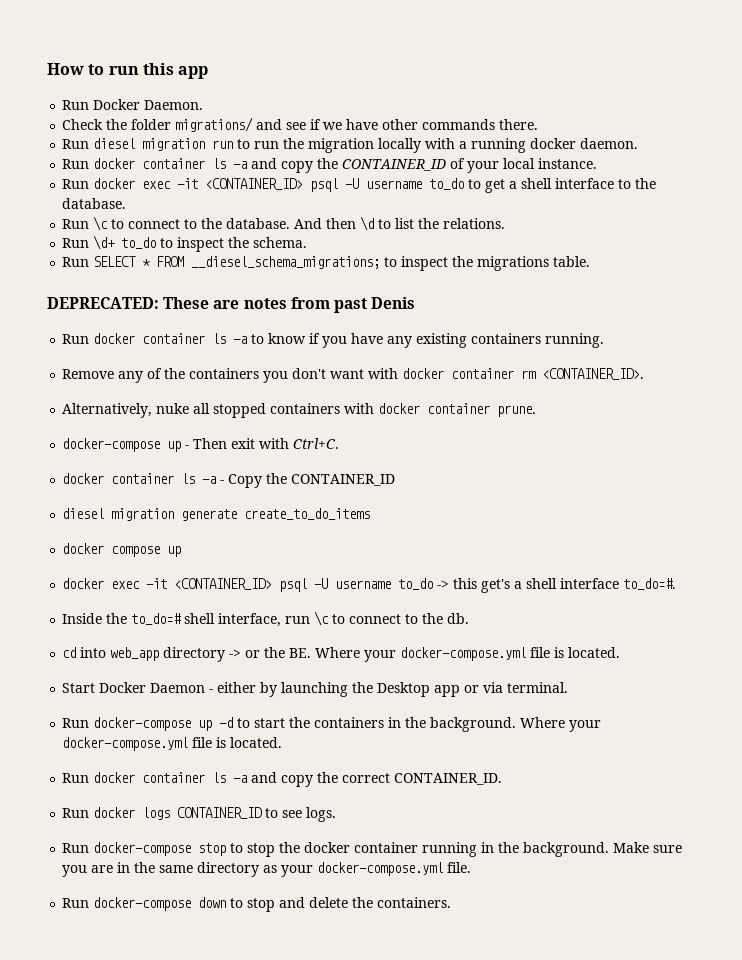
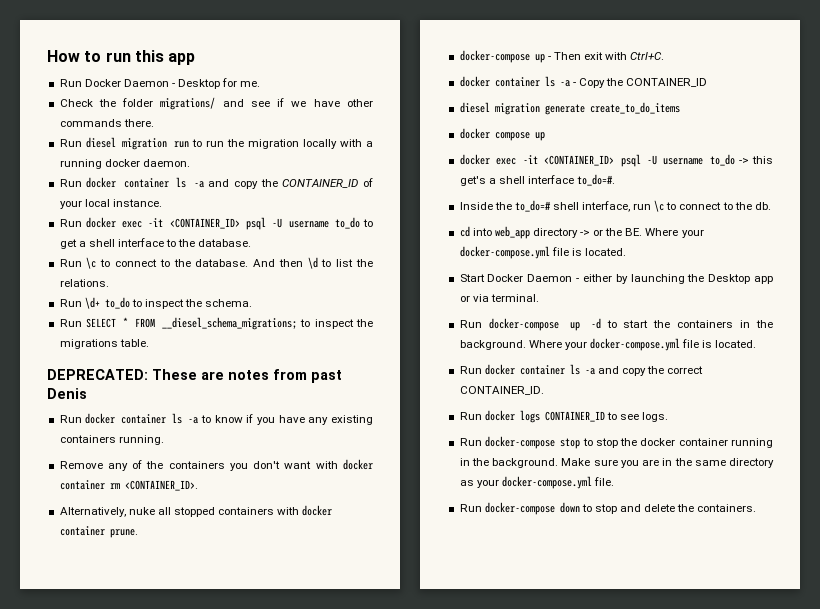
[144,100,204,110] Daemon. -> [123,78,261,89] Daemon - Desktop for me.

